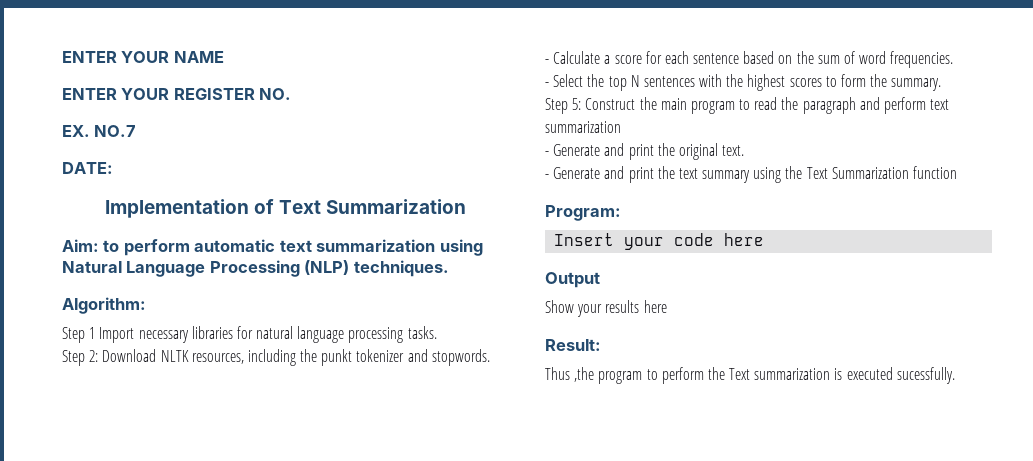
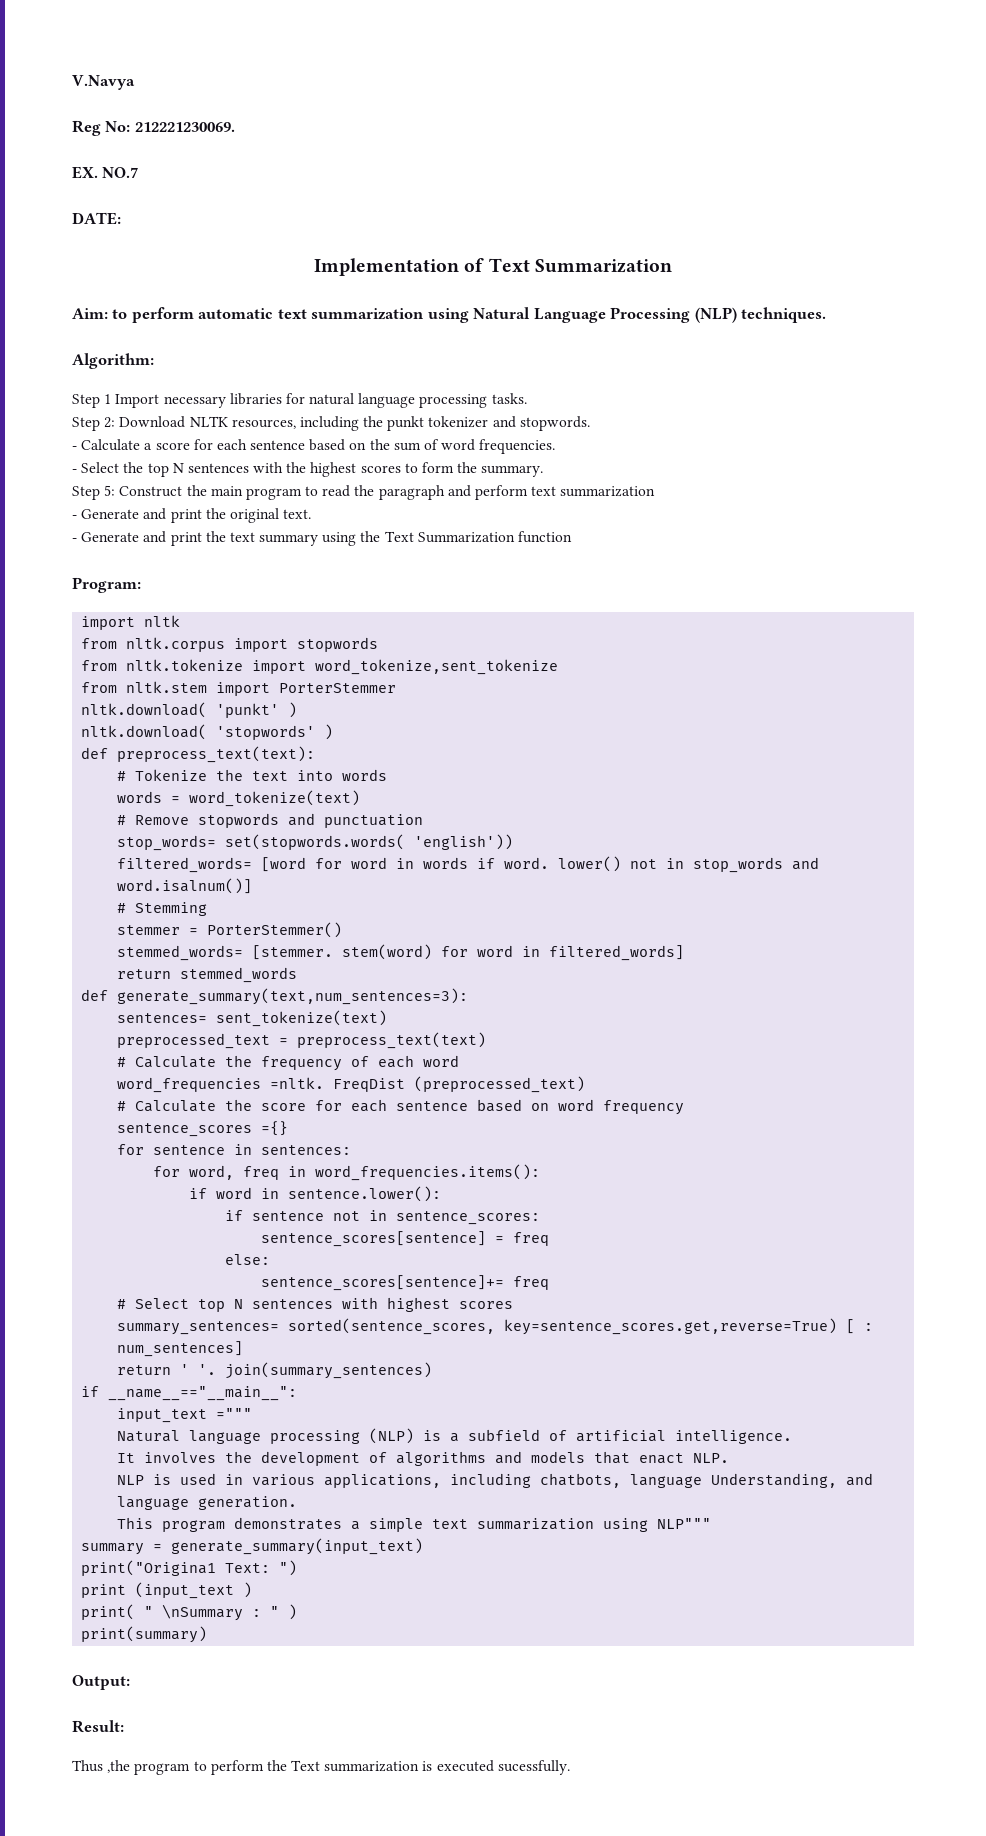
[62,51,224,63] [62,88,292,100] ENTER YOUR NAME // ENTER YOUR REGISTER NO. -> [72,75,135,90] [72,120,235,136] V.Navya // Reg No: 212221230069.
[554,233,765,250] [545,272,600,288] [545,300,667,317] Insert your code here // Output // Show your results here -> [81,615,181,630] [81,637,379,652] [81,659,559,675] [81,681,397,696] [81,702,298,718] [81,724,334,740] [81,746,316,763] [117,769,388,781] [117,790,361,807] [117,813,424,828] [117,834,514,851] [117,856,820,873] [117,878,253,894] [117,902,208,916] [117,922,343,938] [117,944,685,961] [117,967,298,983] [81,988,469,1005] [117,1010,388,1027] [117,1032,487,1049] [117,1055,460,1071] [117,1076,586,1093] [117,1099,685,1115] [117,1121,289,1137] [117,1144,352,1155] [153,1164,541,1181] [189,1186,442,1202] [225,1210,541,1225] [261,1231,550,1247] [225,1254,271,1265] [261,1275,550,1291] [117,1297,514,1312] [117,1318,874,1335] [117,1341,244,1357] [117,1362,433,1379] [81,1386,298,1401] [117,1408,253,1423] [117,1428,793,1444] [117,1451,730,1466] [117,1473,874,1488] [117,1496,298,1510] [117,1517,712,1532] [81,1538,424,1555] [81,1560,298,1576] [81,1582,253,1599] [81,1604,298,1621] [81,1626,208,1643] [72,1675,130,1690] import nltk // from nltk.corpus import stopwords // from nltk.tokenize import word_tokenize,sent_tokenize // from nltk.stem import PorterStemmer // nltk.download( 'punkt' ) // nltk.download( 'stopwords' ) // def preprocess_text(text): // # Tokenize the text into words // words = word_tokenize(text) // # Remove stopwords and punctuation // stop_words= set(stopwords.words( 'english')) // filtered_words= [word for word in words if word. lower() not in stop_words and word.isalnum()] // # Stemming // stemmer = PorterStemmer() // stemmed_words= [stemmer. stem(word) for word in filtered_words] // return stemmed_words // def generate_summary(text,num_sentences=3): // sentences= sent_tokenize(text) // preprocessed_text = preprocess_text(text) // # Calculate the frequency of each word // word_frequencies =nltk. FreqDist (preprocessed_text) // # Calculate the score for each sentence based on word frequency // sentence_scores ={} // for sentence in sentences: // for word, freq in word_frequencies.items(): // if word in sentence.lower(): // if sentence not in sentence_scores: // sentence_scores[sentence] = freq // else: // sentence_scores[sentence]+= freq // # Select top N sentences with highest scores // summary_sentences= sorted(sentence_scores, key=sentence_scores.get,reverse=True) [ : num_sentences] // return ' '. join(summary_sentences) // if __name__=="__main__": // input_text =""" // Natural language processing (NLP) is a subfield of artificial intelligence. // It involves the development of algorithms and models that enact NLP. // NLP is used in various applications, including chatbots, language Understanding, and language generation. // This program demonstrates a simple text summarization using NLP""" // summary = generate_summary(input_text) // print("Origina1 Text: ") // print (input_text ) // print( " \nSummary : " ) // print(summary) // Output:

